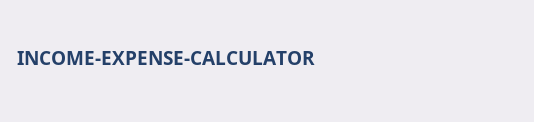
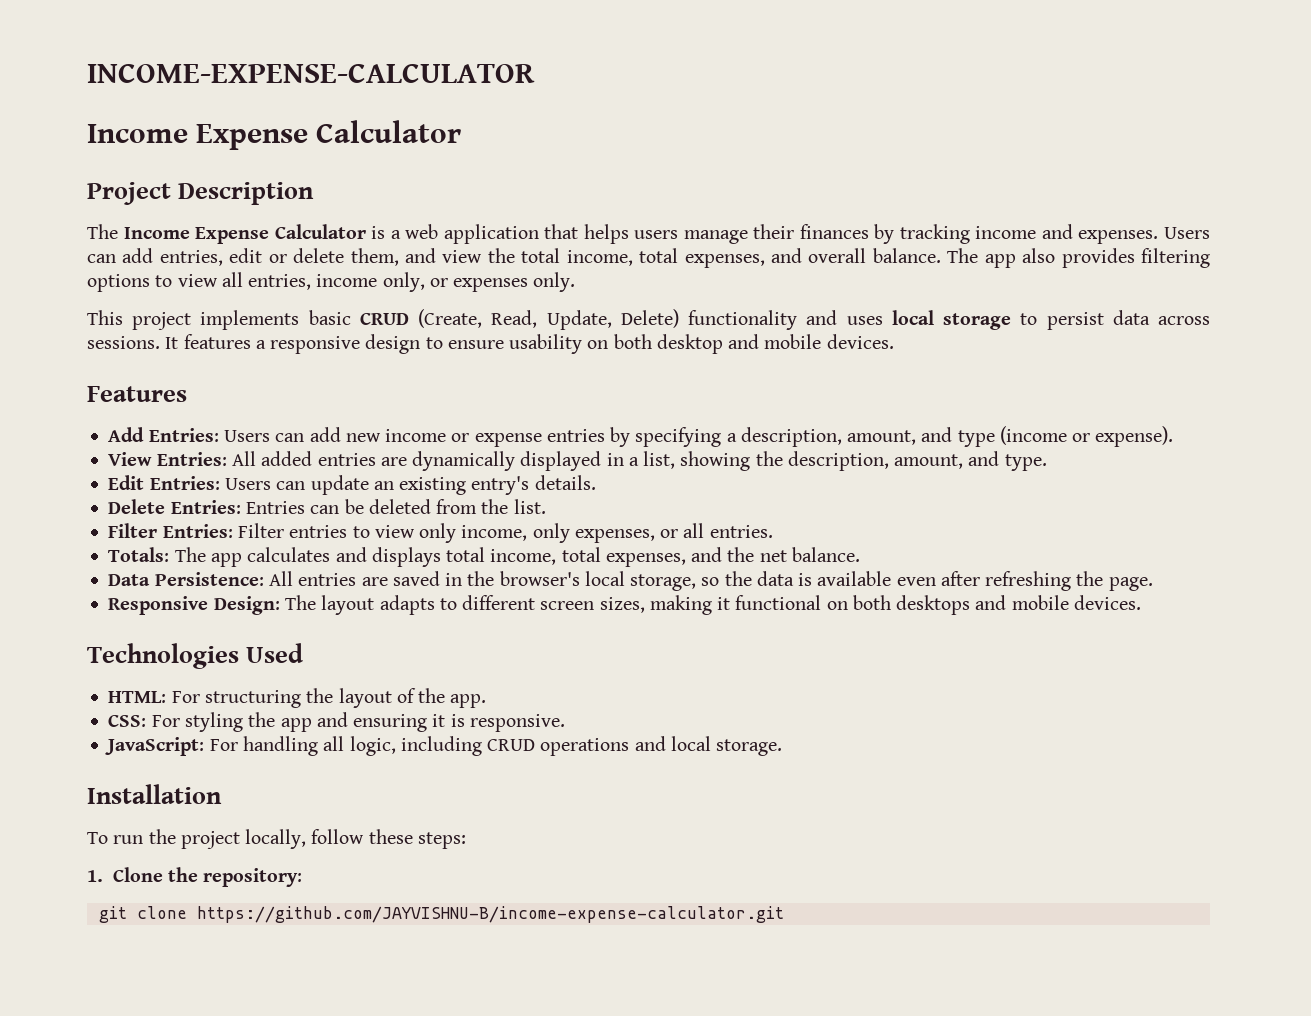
(315, 58) none -> [87,120,462,150] [87,182,315,205] [87,224,1210,244] [87,248,1211,268] [87,272,576,292] [87,309,1210,330] [87,334,894,354] [87,386,187,402] [108,426,1174,447] [108,451,1047,471] [108,475,596,495] [108,499,546,514] [108,523,773,543] [108,547,860,567] [108,571,1153,591] [108,595,1141,615] [87,643,304,669] [108,688,487,708] [108,712,565,732] [105,736,783,756] [87,784,222,804] [87,829,466,849] [87,867,303,887] [98,906,784,923] // Income Expense Calculator // Project Description // The Income Expense Calculator is a web application that helps users manage their finances by tracking income and expenses. Users can add entries, edit or delete them, and view the total income, total expenses, and overall balance. The app also provides filtering options to view all entries, income only, or expenses only. // This project implements basic CRUD (Create, Read, Update, Delete) functionality and uses local storage to persist data across sessions. It features a responsive design to ensure usability on both desktop and mobile devices. // Features // Add Entries: Users can add new income or expense entries by specifying a description, amount, and type (income or expense). // View Entries: All added entries are dynamically displayed in a list, showing the description, amount, and type. // Edit Entries: Users can update an existing entry's details. // Delete Entries: Entries can be deleted from the list. // Filter Entries: Filter entries to view only income, only expenses, or all entries. // Totals: The app calculates and displays total income, total expenses, and the net balance. // Data Persistence: All entries are saved in the browser's local storage, so the data is available even after refreshing the page. // Responsive Design: The layout adapts to different screen sizes, making it functional on both desktops and mobile devices. // Technologies Used // HTML: For structuring the layout of the app. // CSS: For styling the app and ensuring it is responsive. // JavaScript: For handling all logic, including CRUD operations and local storage. // Installation // To run the project locally, follow these steps: // 1. Clone the repository: // git clone https://github.com/JAYVISHNU-B/income-expense-calculator.git

